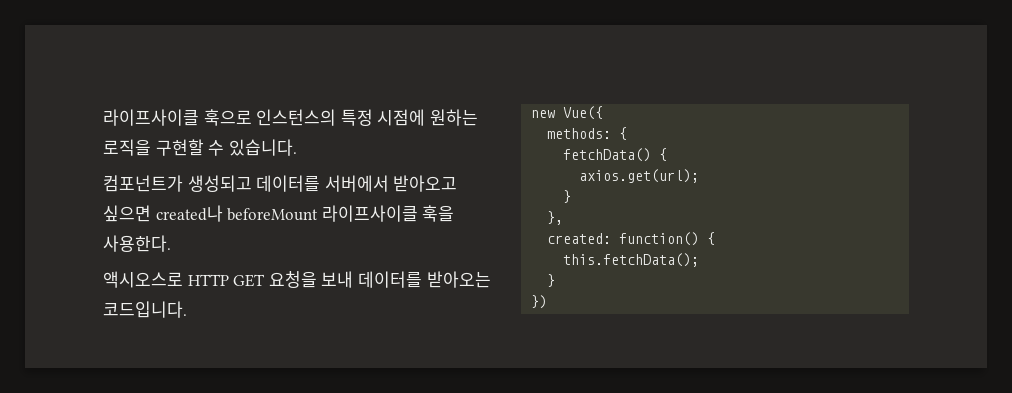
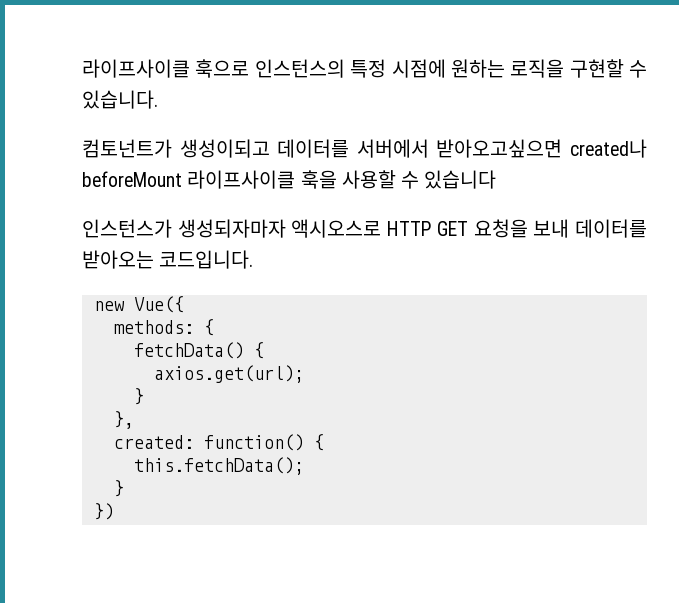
[103,175,458,192] [103,205,455,222] [103,235,171,252] 컴포넌트가 생성되고 데이터를 서버에서 받아오고 싶으면 created나 beforeMount 라이프사이클 훅을 사용한다. // -> [82,139,647,158] [82,170,497,189] [82,219,286,238] 컴토넌트가 생성이되고 데이터를 서버에서 받아오고싶으면 created나 beforeMount 라이프사이클 훅을 사용할 수 있습니다 // 인스턴스가 생성되자마자

